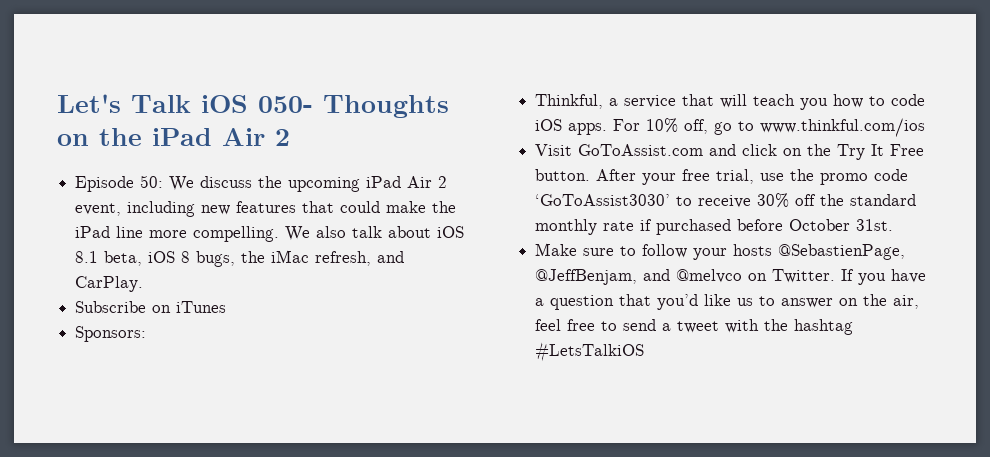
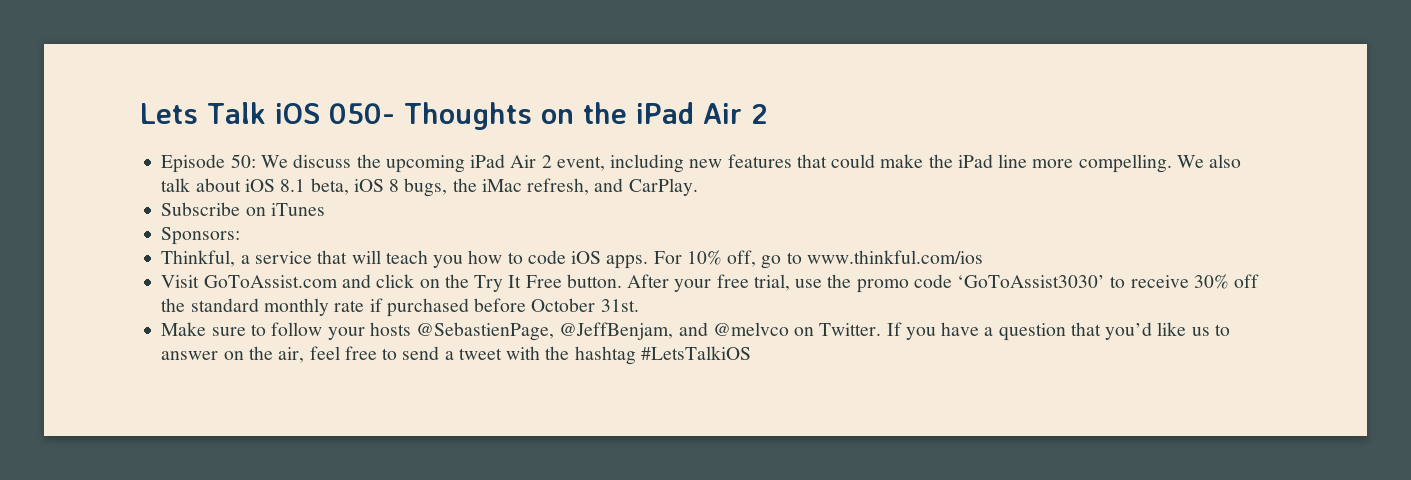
[57,94,121,113] Let's -> [140,103,198,124] Lets

